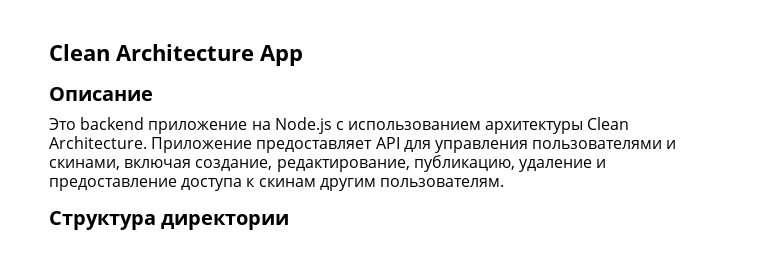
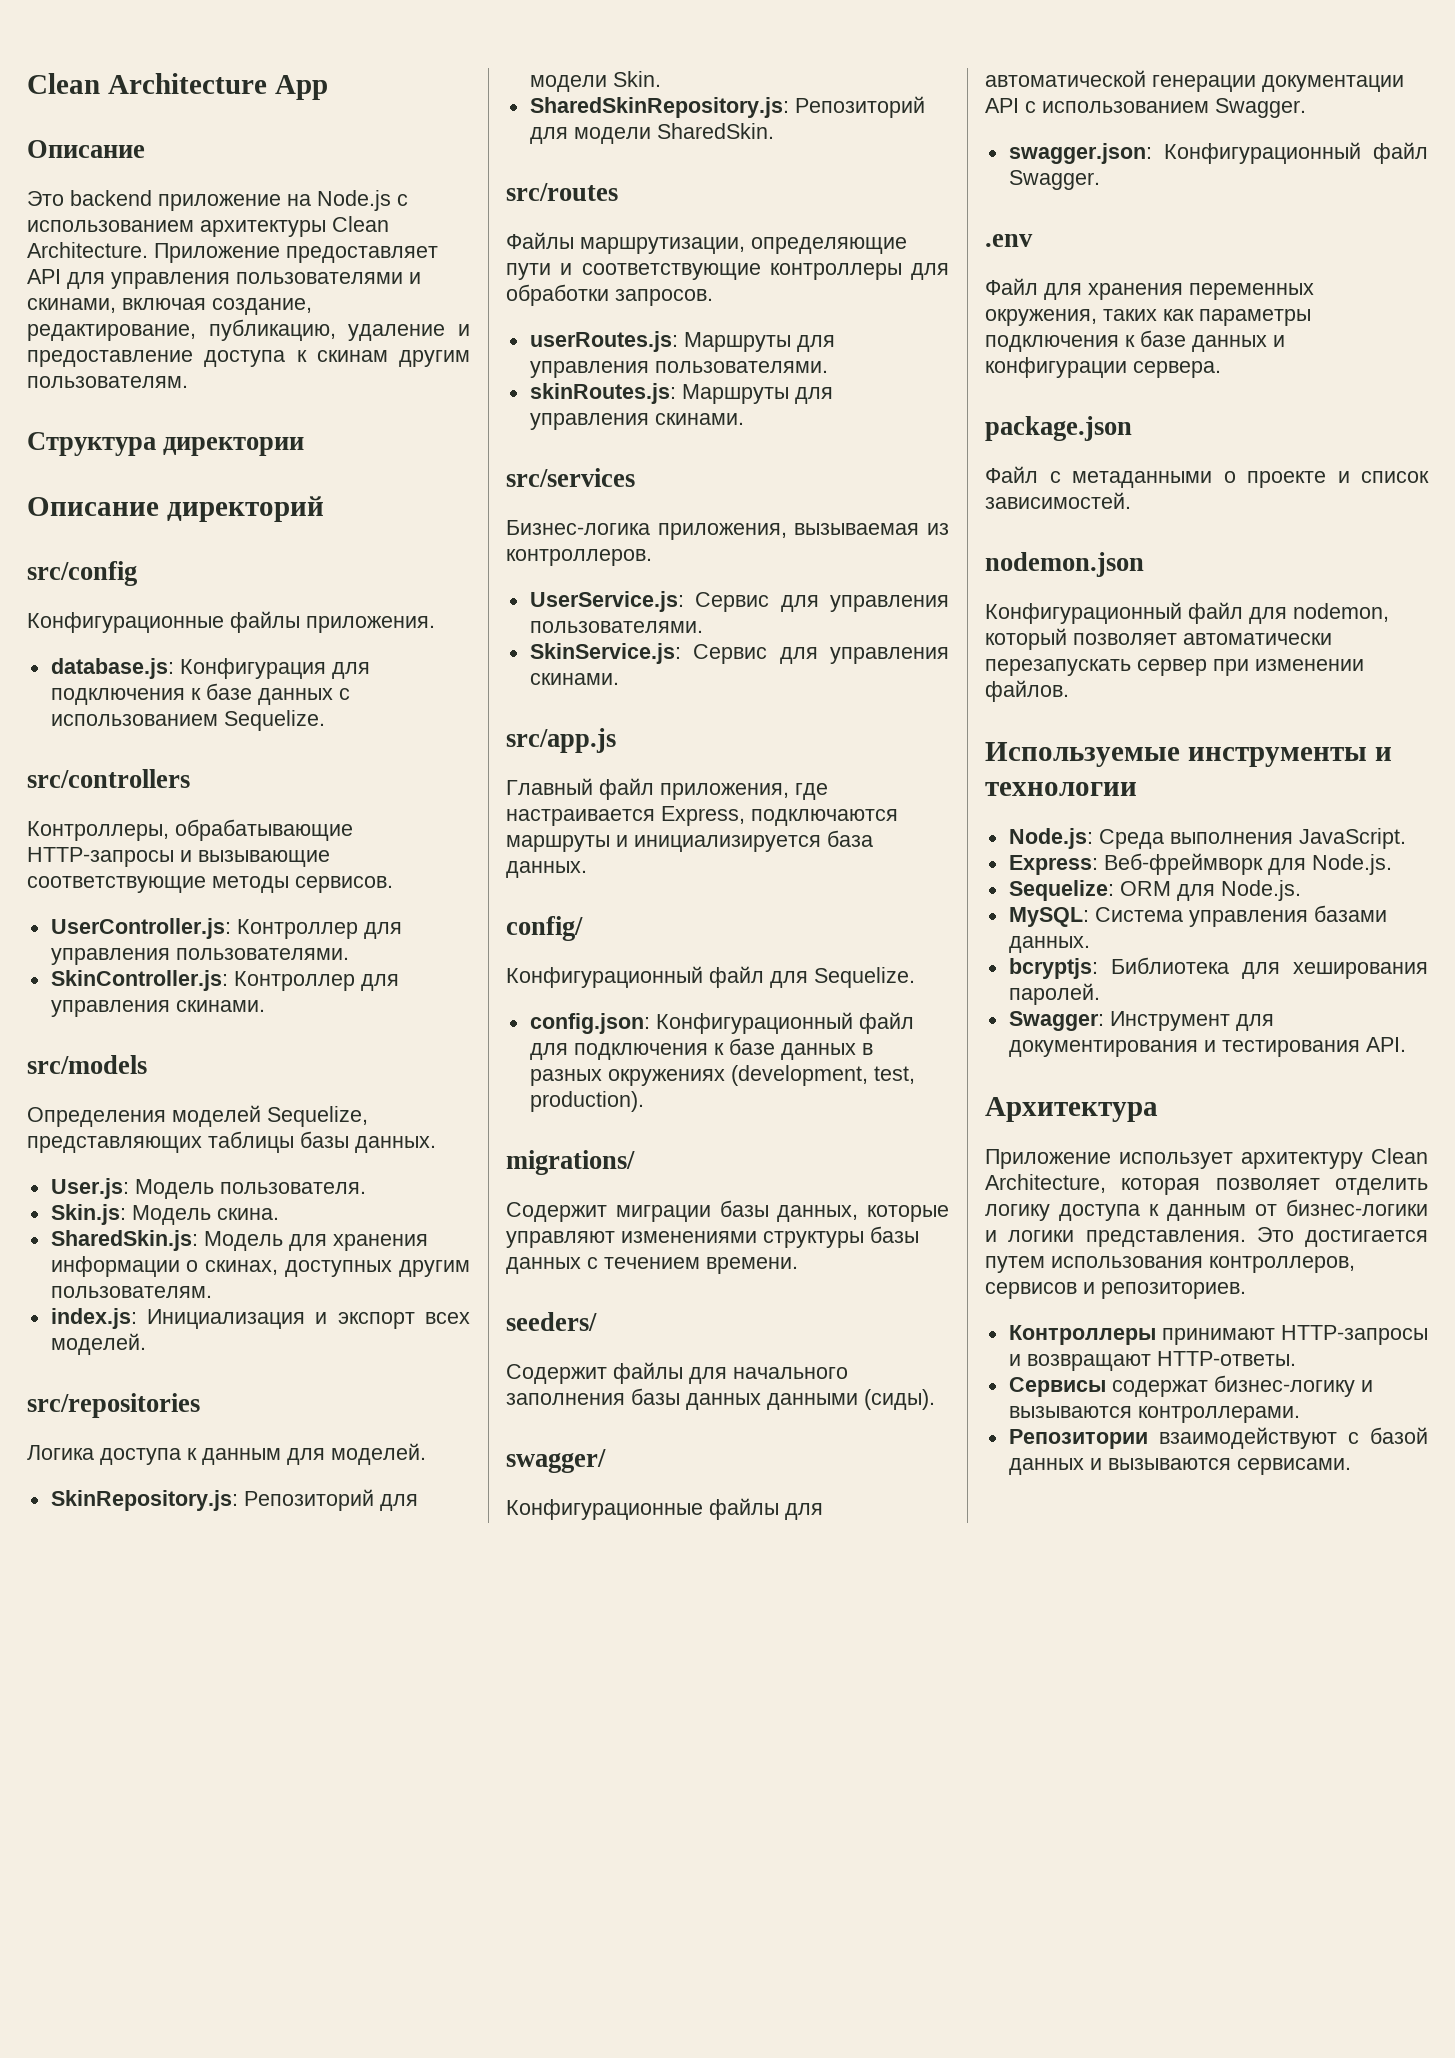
(290, 222) none -> [27,496,324,522] [27,561,137,586] [27,611,435,633] [50,658,370,679] [50,683,350,705] [50,710,325,731] [27,769,190,788] [27,819,353,841] [27,847,330,867] [27,876,393,893] [50,918,402,939] [50,948,349,965] [50,970,399,991] [50,1000,265,1017] [27,1055,147,1074] [27,1105,368,1127] [27,1131,436,1153] [50,1178,366,1199] [50,1204,279,1225] [50,1230,428,1251] [50,1256,470,1277] [50,1286,212,1298] [50,1308,470,1329] [50,1333,146,1355] [27,1393,200,1418] [27,1443,426,1465] [50,1489,418,1511] [529,71,661,92] [529,96,925,118] [529,123,774,144] [506,183,618,201] [506,232,907,254] [506,263,949,280] [506,284,713,306] [529,331,835,352] [529,361,828,378] [529,383,833,404] [529,413,744,430] [506,468,635,487] [506,520,949,540] [506,549,652,566] [529,591,949,612] [529,621,703,633] [529,643,949,664] [529,673,619,685] [506,728,616,753] [506,778,828,800] [506,806,898,826] [506,830,873,852] [506,861,587,878] [506,916,583,941] [506,966,915,988] [529,1012,914,1034] [529,1038,873,1060] [529,1065,915,1086] [529,1091,644,1112] [506,1150,635,1175] [506,1200,949,1222] [506,1226,919,1248] [506,1257,798,1274] [506,1312,597,1331] [506,1362,848,1384] [506,1388,935,1410] [506,1449,606,1473] [506,1498,823,1520] [985,70,1404,92] [985,98,1306,118] [1008,142,1428,164] [1008,170,1100,190] [985,234,1033,247] [985,278,1314,300] [985,309,1311,326] [985,330,1285,352] [985,357,1221,378] [985,416,1132,441] [985,466,1429,488] [985,492,1131,509] [985,552,1144,577] [985,602,1389,624] [985,628,1332,650] [985,659,1364,676] [985,680,1069,702] [985,742,1392,767] [985,782,1137,796] [1008,828,1406,849] [1008,853,1392,875] [1008,880,1301,901] [1008,905,1387,927] [1008,936,1090,953] [1008,957,1428,979] [1008,983,1100,1005] [1008,1011,1274,1031] [1008,1037,1406,1057] [985,1097,1158,1122] [985,1148,1428,1169] [985,1174,1428,1195] [985,1199,1428,1221] [985,1227,1428,1247] [985,1256,1355,1273] [985,1282,1246,1299] [1008,1325,1428,1345] [1008,1351,1296,1371] [1008,1375,1373,1397] [1008,1406,1300,1423] [1008,1427,1428,1449] [1008,1458,1351,1475] // Описание директорий // src/config // Конфигурационные файлы приложения. // database.js: Конфигурация для подключения к базе данных с использованием Sequelize. // src/controllers // Контроллеры, обрабатывающие HTTP-запросы и вызывающие соответствующие методы сервисов. // UserController.js: Контроллер для управления пользователями. // SkinController.js: Контроллер для управления скинами. // src/models // Определения моделей Sequelize, представляющих таблицы базы данных. // User.js: Модель пользователя. // Skin.js: Модель скина. // SharedSkin.js: Модель для хранения информации о скинах, доступных другим пользователям. // index.js: Инициализация и экспорт всех моделей. // src/repositories // Логика доступа к данным для моделей. // SkinRepository.js: Репозиторий для модели Skin. // SharedSkinRepository.js: Репозиторий для модели SharedSkin. // src/routes // Файлы маршрутизации, определяющие пути и соответствующие контроллеры для обработки запросов. // userRoutes.js: Маршруты для управления пользователями. // skinRoutes.js: Маршруты для управления скинами. // src/services // Бизнес-логика приложения, вызываемая из контроллеров. // UserService.js: Сервис для управления пользователями. // SkinService.js: Сервис для управления скинами. // src/app.js // Главный файл приложения, где настраивается Express, подключаются маршруты и инициализируется база данных. // config/ // Конфигурационный файл для Sequelize. // config.json: Конфигурационный файл для подключения к базе данных в разных окружениях (development, test, production). // migrations/ // Содержит миграции базы данных, которые управляют изменениями структуры базы данных с течением времени. // seeders/ // Содержит файлы для начального заполнения базы данных данными (сиды). // swagger/ // Конфигурационные файлы для автоматической генерации документации API с использованием Swagger. // swagger.json: Конфигурационный файл Swagger. // .env // Файл для хранения переменных окружения, таких как параметры подключения к базе данных и конфигурации сервера. // package.json // Файл с метаданными о проекте и список зависимостей. // nodemon.json // Конфигурационный файл для nodemon, который позволяет автоматически перезапускать сервер при изменении файлов. // Используемые инструменты и технологии // Node.js: Среда выполнения JavaScript. // Express: Веб-фреймворк для Node.js. // Sequelize: ORM для Node.js. // MySQL: Система управления базами данных. // bcryptjs: Библиотека для хеширования паролей. // Swagger: Инструмент для документирования и тестирования API. // Архитектура // Приложение использует архитектуру Clean Architecture, которая позволяет отделить логику доступа к данным от бизнес-логики и логики представления. Это достигается путем использования контроллеров, сервисов и репозиториев. // Контроллеры принимают HTTP-запросы и возвращают HTTP-ответы. // Сервисы содержат бизнес-логику и вызываются контроллерами. // Репозитории взаимодействуют с базой данных и вызываются сервисами.

